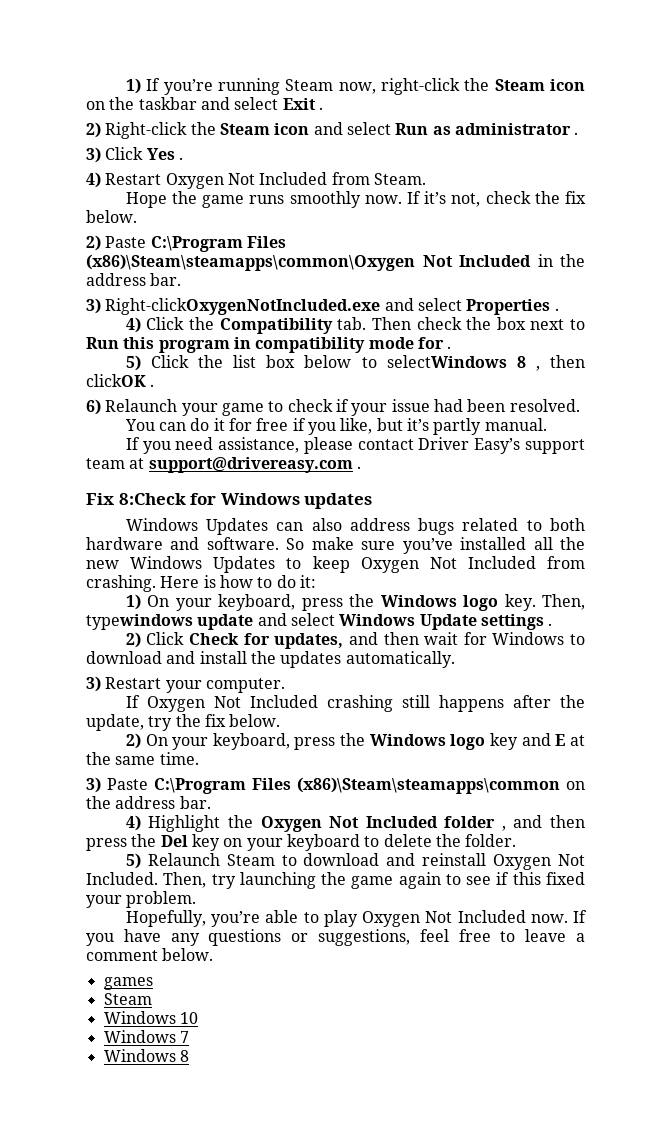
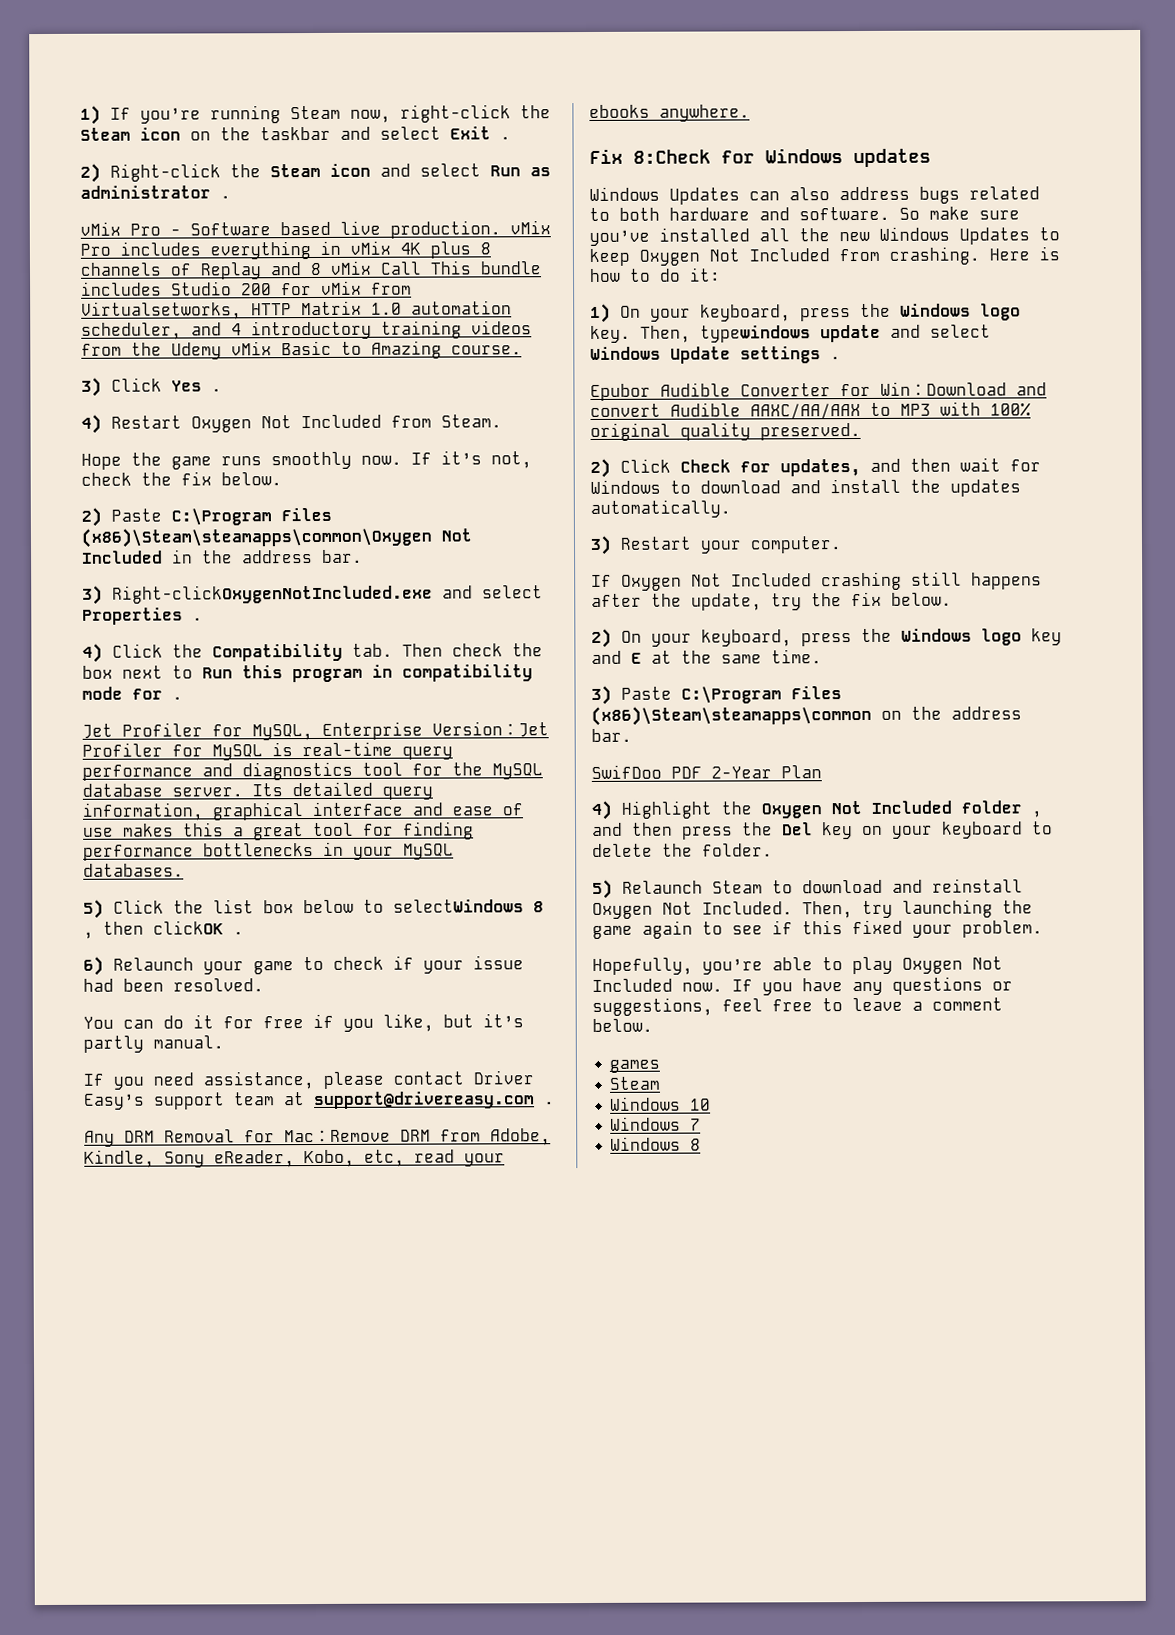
(579, 133) none -> [80,220,551,239] [80,240,491,260] [80,260,542,280] [81,280,412,296] [81,300,512,320] [81,320,532,340] [81,340,522,360] // vMix Pro - Software based live production. vMix Pro includes everything in vMix 4K plus 8 channels of Replay and 8 vMix Call This bundle includes Studio 200 for vMix from Virtualsetworks, HTTP Matrix 1.0 automation scheduler, and 4 introductory training videos from the Udemy vMix Basic to Amazing course.
(452, 347) none -> [82,721,549,741] [82,741,453,761] [82,761,543,781] [82,781,433,800] [82,801,523,821] [83,821,474,841] [83,841,454,861] [83,863,184,877] // Jet Profiler for MySQL, Enterprise Version：Jet Profiler for MySQL is real-time query performance and diagnostics tool for the MySQL database server. Its detailed query information, graphical interface and ease of use makes this a great tool for finding performance bottlenecks in your MySQL databases.
(361, 467) none -> [84,1128,551,1147] [84,1149,505,1168] [589,104,750,122] // Any DRM Removal for Mac：Remove DRM from Adobe, Kindle, Sony eReader, Kobo, etc, read your ebooks anywhere.
(553, 624) none -> [590,381,1047,401] [590,401,1031,420] [590,422,861,441] // Epubor Audible Converter for Win：Download and convert Audible AAXC/AA/AAX to MP3 with 100% original quality preserved.
(211, 802) none -> [591,764,822,779] // SwifDoo PDF 2-Year Plan

